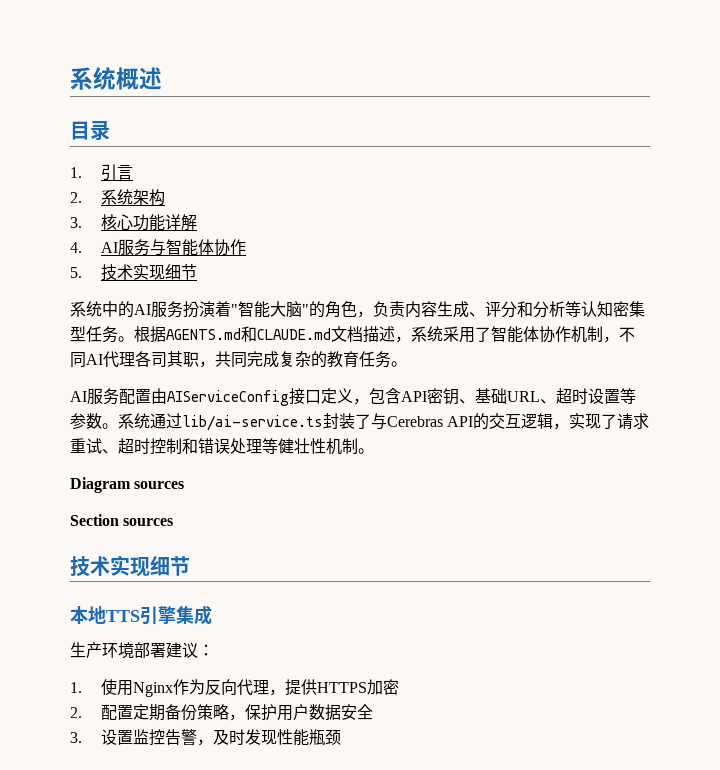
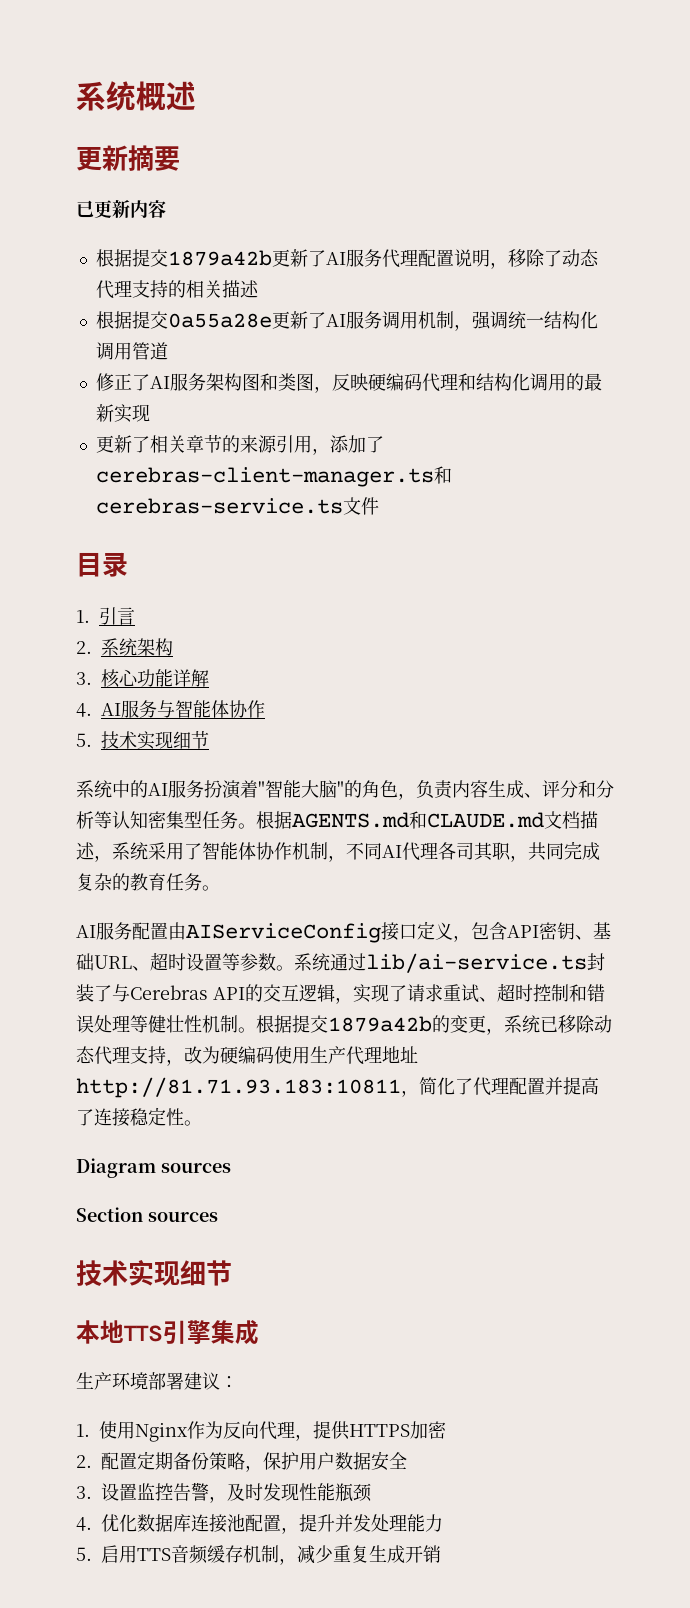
(162, 78) none -> [76,145,180,171] [76,200,166,218] [95,249,599,269] [95,280,259,299] [95,311,598,331] [95,342,168,360] [95,373,602,393] [95,404,150,423] [95,435,384,455] [95,466,452,487] [95,497,379,515] // 更新摘要 // 已更新内容 // 根据提交1879a42b更新了AI服务代理配置说明，移除了动态代理支持的相关描述 // 根据提交0a55a28e更新了AI服务调用机制，强调统一结构化调用管道 // 修正了AI服务架构图和类图，反映硬编码代理和结构化调用的最新实现 // 更新了相关章节的来源引用，添加了cerebras-client-manager.ts和cerebras-service.ts文件
(374, 451) none -> [256,1015,612,1035] [76,1046,418,1066] [76,1077,599,1098] [76,1107,202,1127] 根据提交1879a42b的变更，系统已移除动态代理支持，改为硬编码使用生产代理地址http://81.71.93.183:10811，简化了代理配置并提高了连接稳定性。
(341, 737) none -> [76,1514,443,1534] [76,1545,441,1565] // 4.优化数据库连接池配置，提升并发处理能力 // 5.启用TTS音频缓存机制，减少重复生成开销

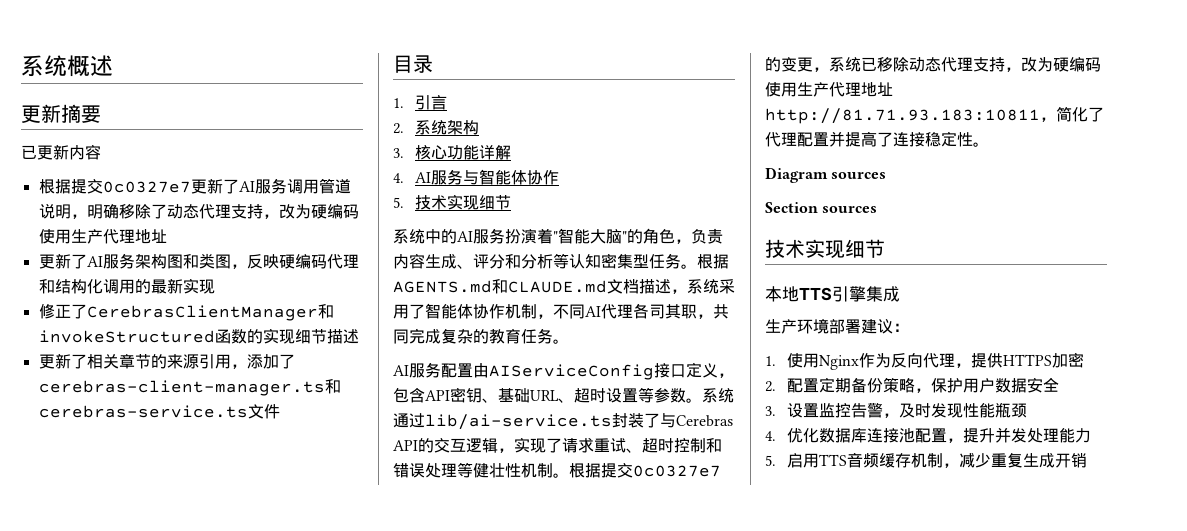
[167,249,508,269] 1879a42b更新了AI服务代理配置说明， -> [102,178,351,194] [38,203,119,219] 0c0327e7更新了AI服务调用管道说明，明确
[167,280,259,298] [95,311,598,331] [95,342,168,360] [95,373,132,391] 的相关描述 // 根据提交0a55a28e更新了AI服务调用机制，强调统一结构化调用管道 // 修正 -> [262,204,359,219] [38,229,167,244] [38,253,71,269] ，改为硬编码使用生产代理地址 // 更新
(150, 413) none -> [38,303,334,321] [38,328,359,344] // 修正了CerebrasClientManager和invokeStructured函数的实现细节描述
[328,1016,432,1032] 1879a42b -> [633,465,721,477] 0c0327e7

